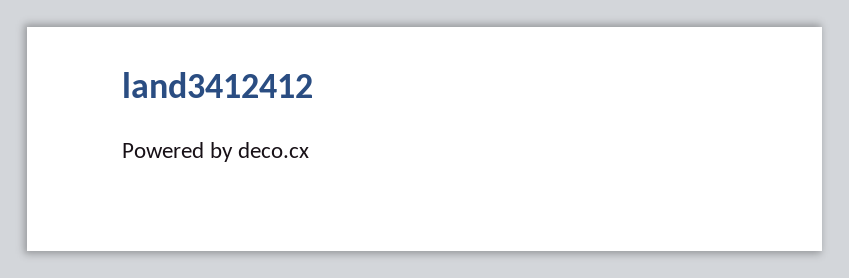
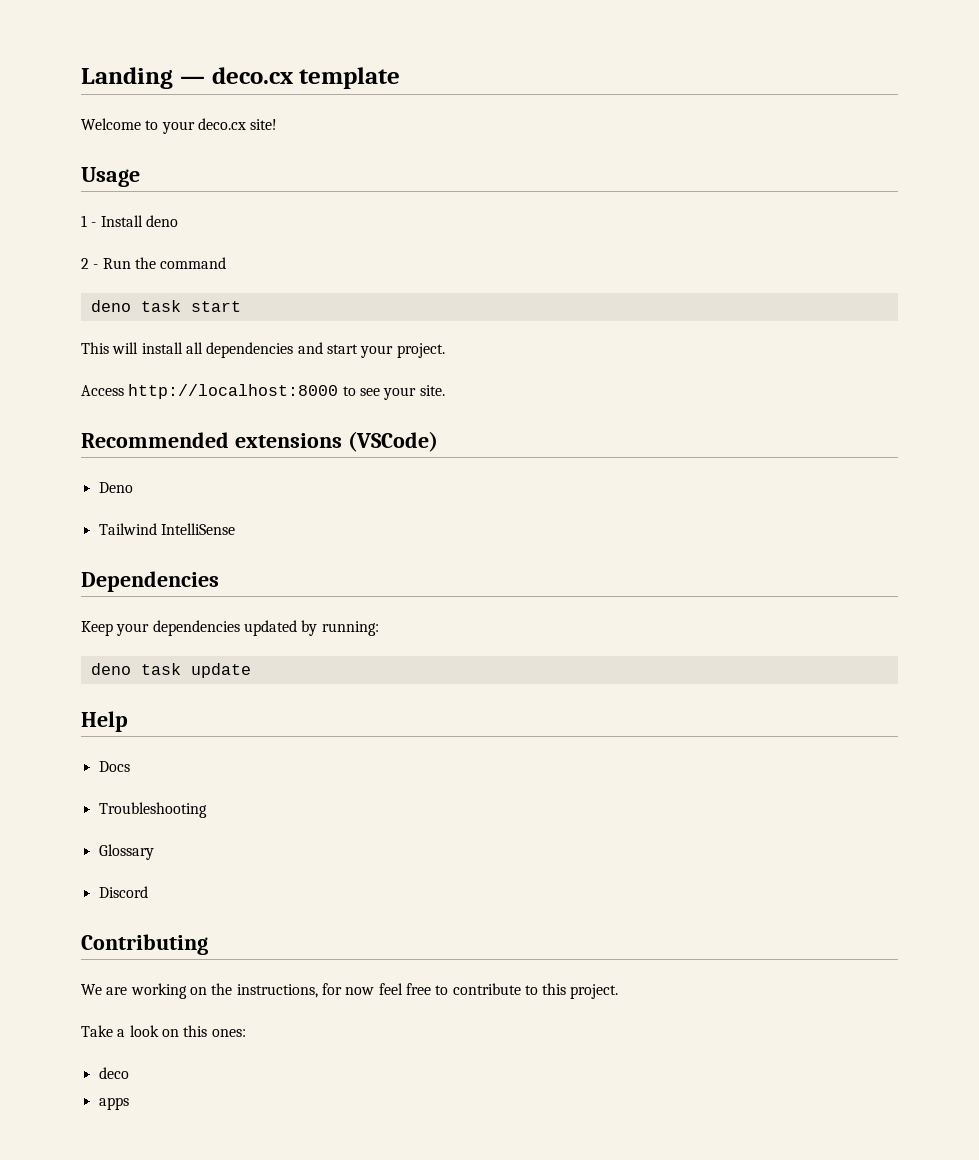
[122,72,313,98] [122,142,310,162] land3412412 // Powered by deco.cx -> [81,67,401,89] [81,118,278,134] [81,167,140,187] [81,215,178,227] [81,257,227,269] [90,300,241,312] [81,342,445,358] [81,384,445,400] [81,431,438,452] [98,482,133,493] [98,523,235,535] [81,571,219,592] [81,620,379,636] [90,663,251,678] [81,711,128,732] [98,761,130,772] [98,802,207,818] [98,844,154,860] [98,886,148,898] [81,934,208,955] [81,983,619,999] [81,1025,246,1037] [98,1067,129,1079] [98,1097,129,1110] Landing — deco.cx template // Welcome to your deco.cx site! // Usage // 1 - Install deno // 2 - Run the command // deno task start // This will install all dependencies and start your project. // Access http://localhost:8000 to see your site. // Recommended extensions (VSCode) // Deno // Tailwind IntelliSense // Dependencies // Keep your dependencies updated by running: // deno task update // Help // Docs // Troubleshooting // Glossary // Discord // Contributing // We are working on the instructions, for now feel free to contribute to this project. // Take a look on this ones: // deco // apps

